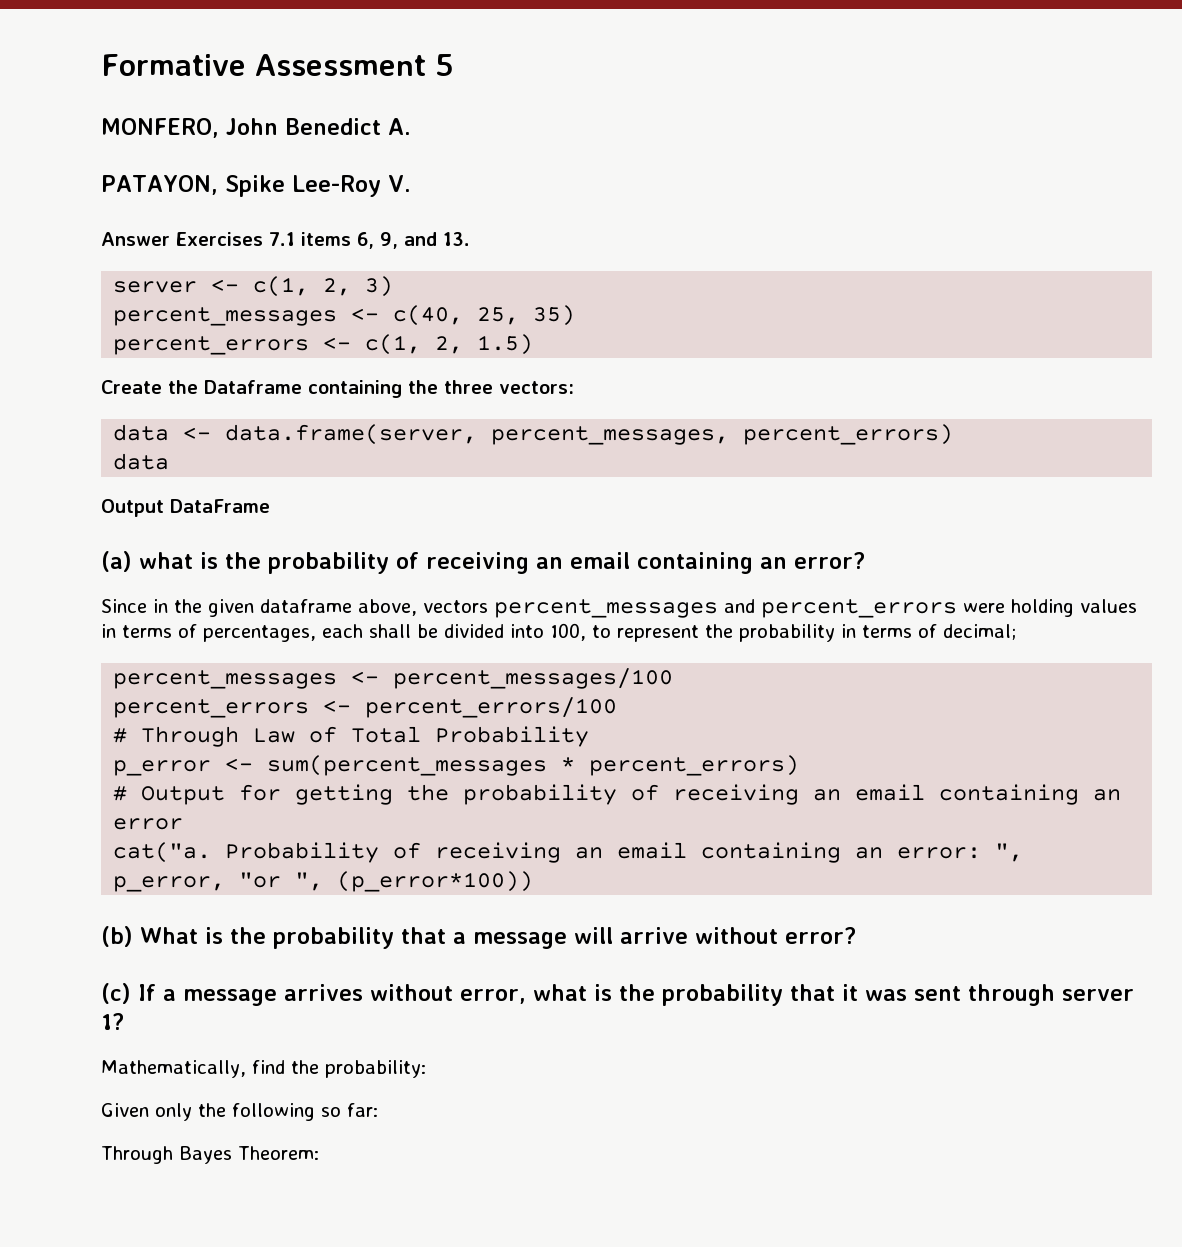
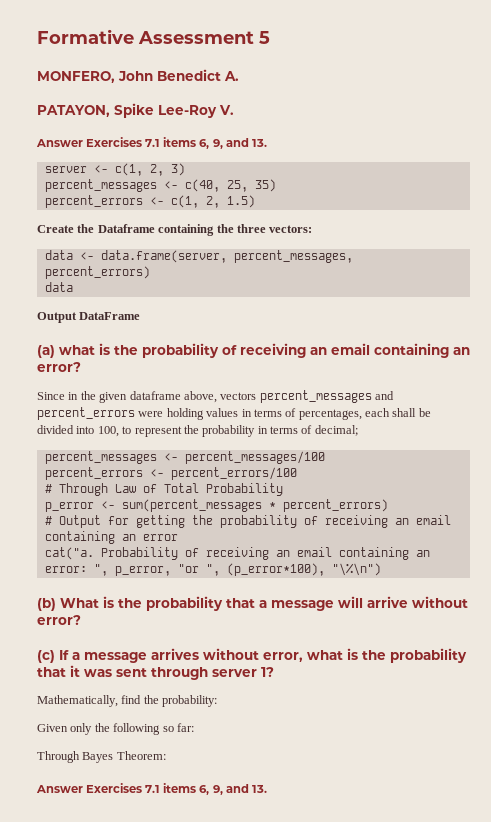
[337,871,534,892] (p_error*100)) -> [226,563,381,576] (p_error*100), "\%\n")
(319, 1153) none -> [36,783,267,795] // Answer Exercises 7.1 items 6, 9, and 13.

